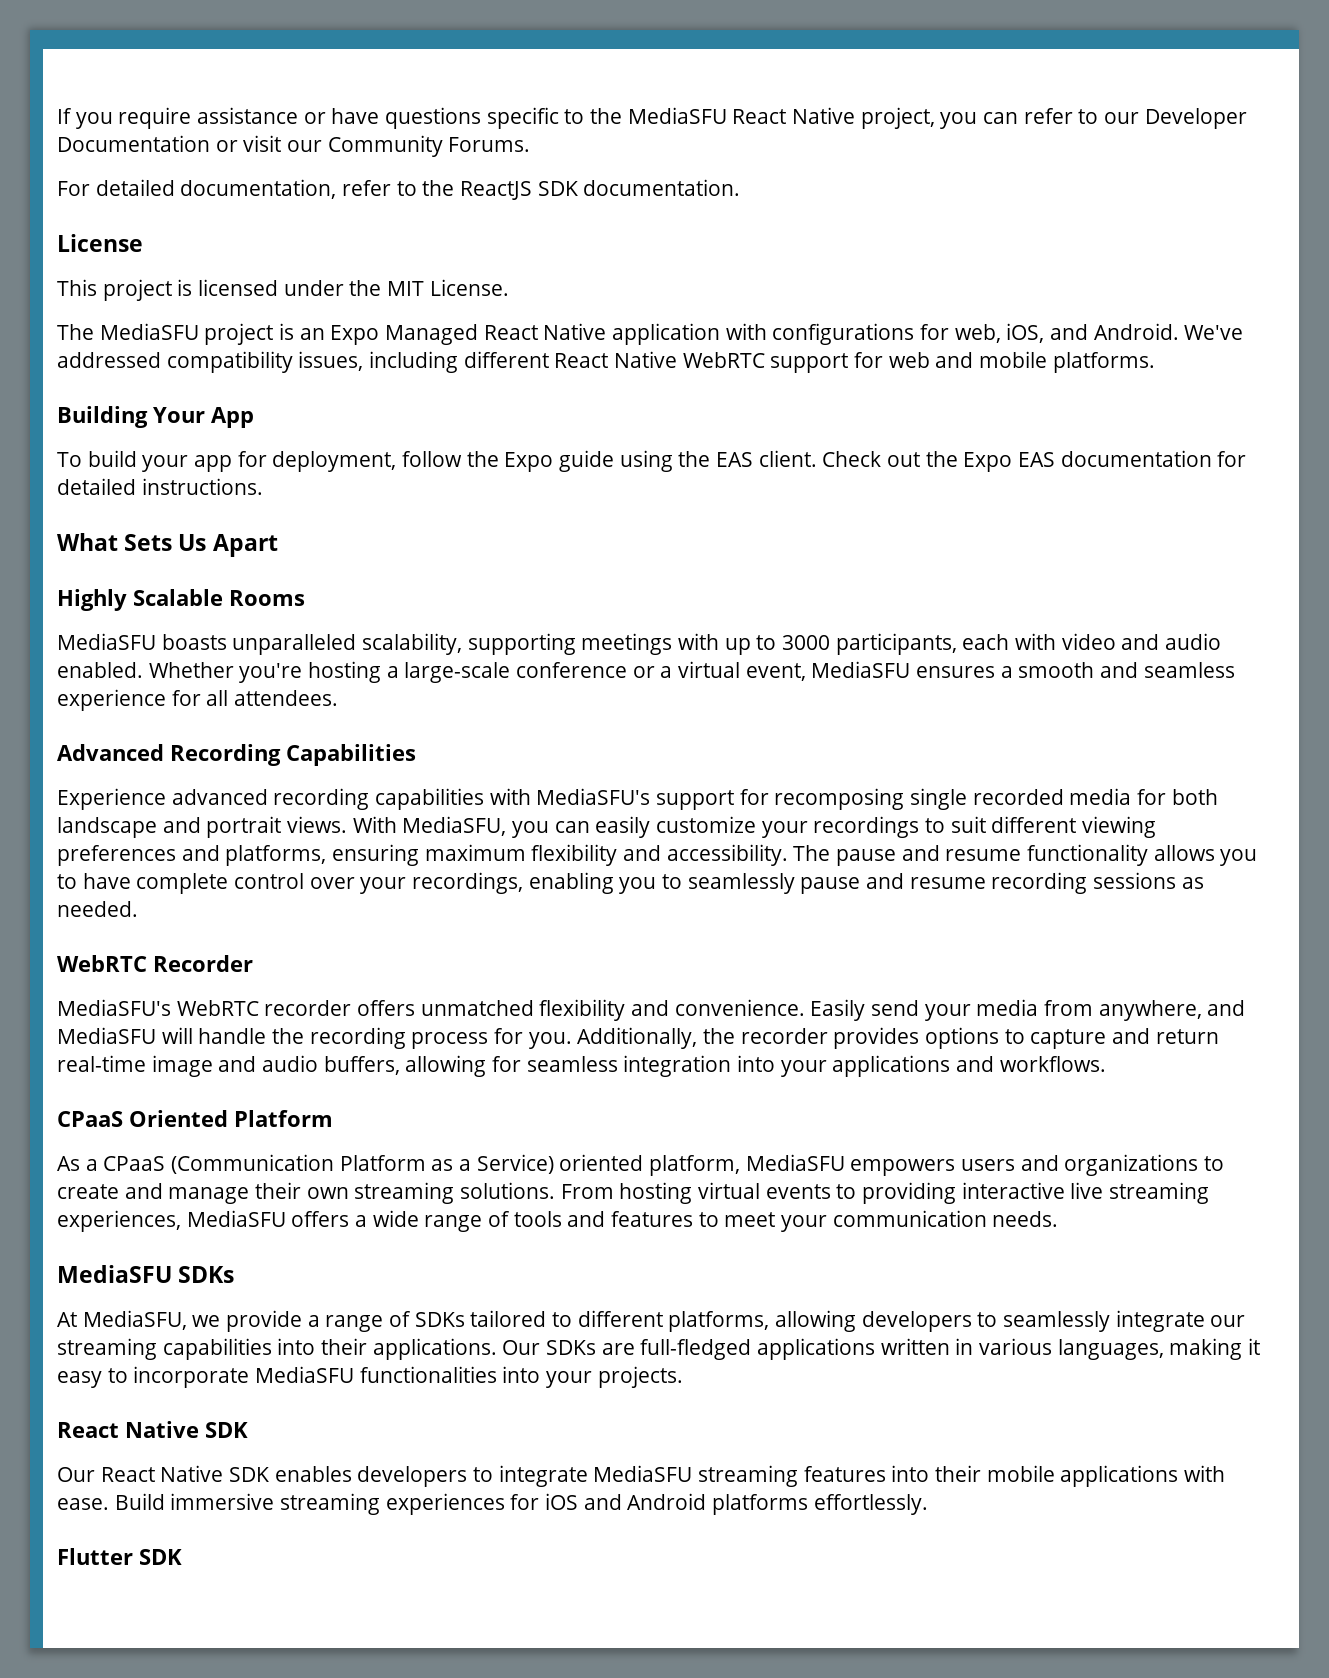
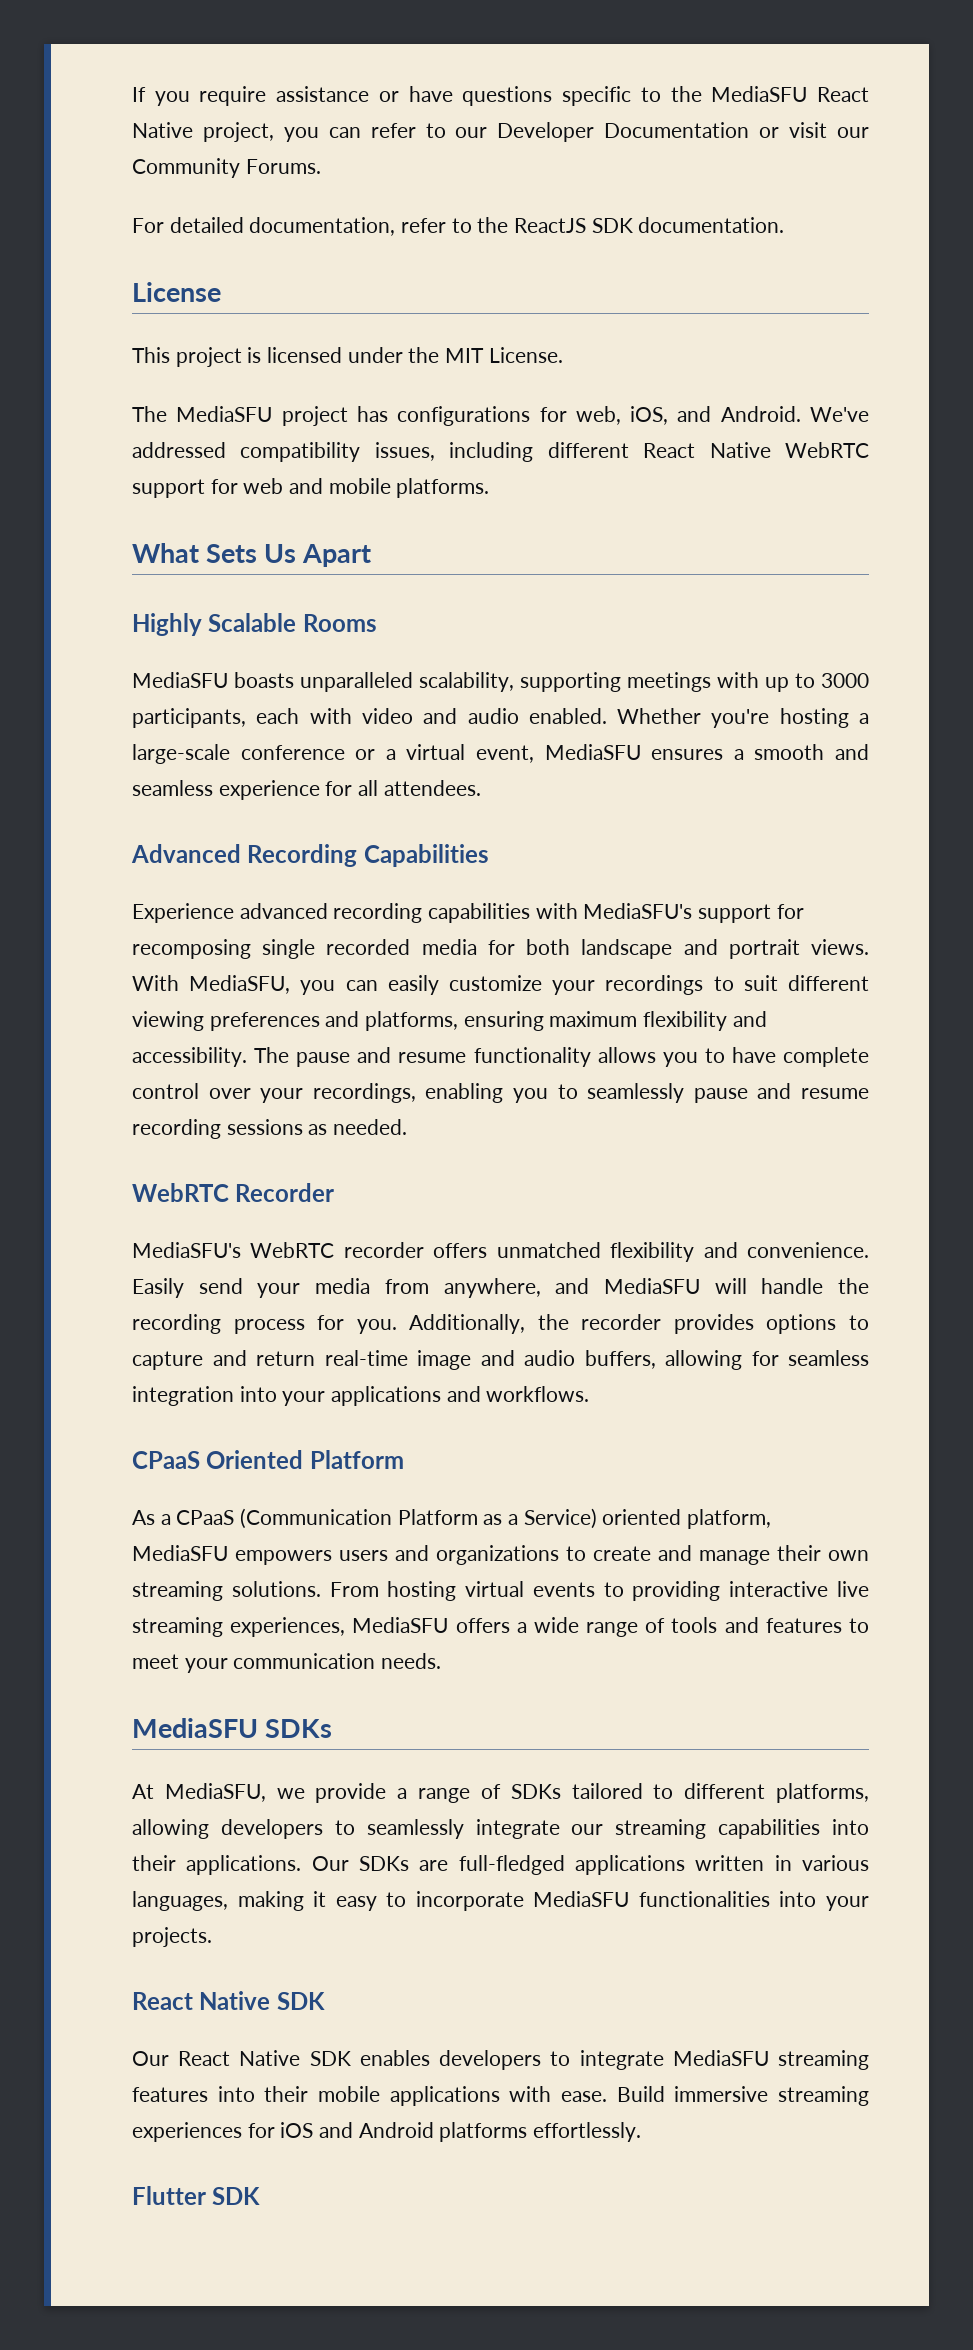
[279,323,767,345] is an Expo Managed React Native application with -> [356,406,388,422] has
[57,406,254,428] [57,450,1247,472] [57,478,263,495] // Building Your App // To build your app for deployment, follow the Expo guide using the EAS client. Check out the Expo EAS documentation for detailed instructions. -> (490, 488) none

